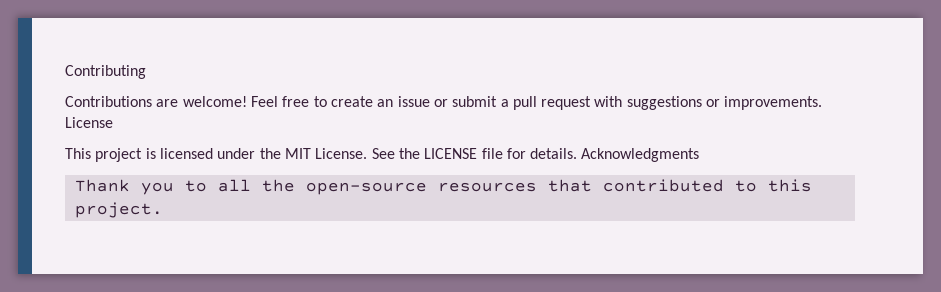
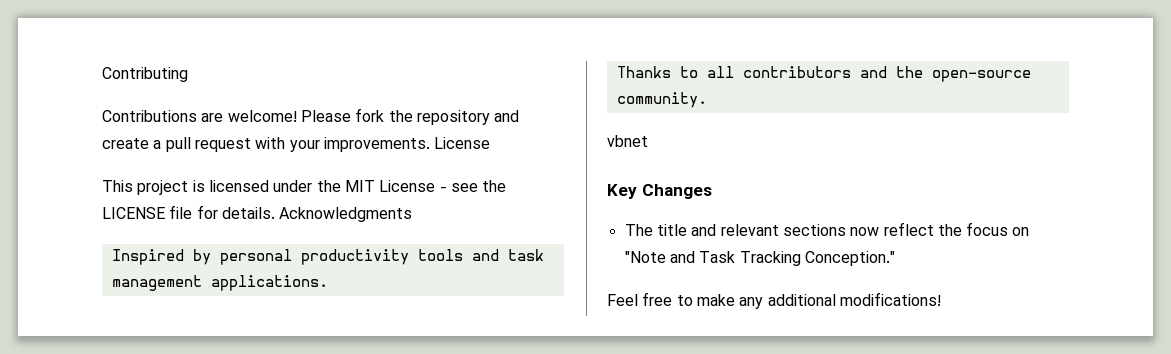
[250,96,498,107] Feel free to create an issue or submit -> [300,108,520,125] [102,138,149,149] Please fork the repository and create
[626,96,721,110] suggestions or -> [289,140,320,152] your
[315,148,395,159] License. See -> [379,180,478,192] License - see
[74,179,812,195] [74,202,163,218] Thank you to all the open-source resources that contributed to this project. -> [111,249,544,265] [111,275,328,291] [616,66,1031,82] [616,92,707,108] [607,135,648,147] [607,184,712,199] [624,222,1030,236] [624,251,895,266] [607,292,941,309] Inspired by personal productivity tools and task management applications. // Thanks to all contributors and the open-source community. // vbnet // Key Changes // The title and relevant sections now reflect the focus on "Note and Task Tracking Conception." // Feel free to make any additional modifications!

